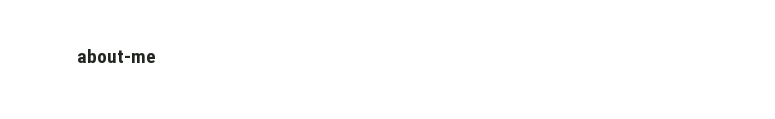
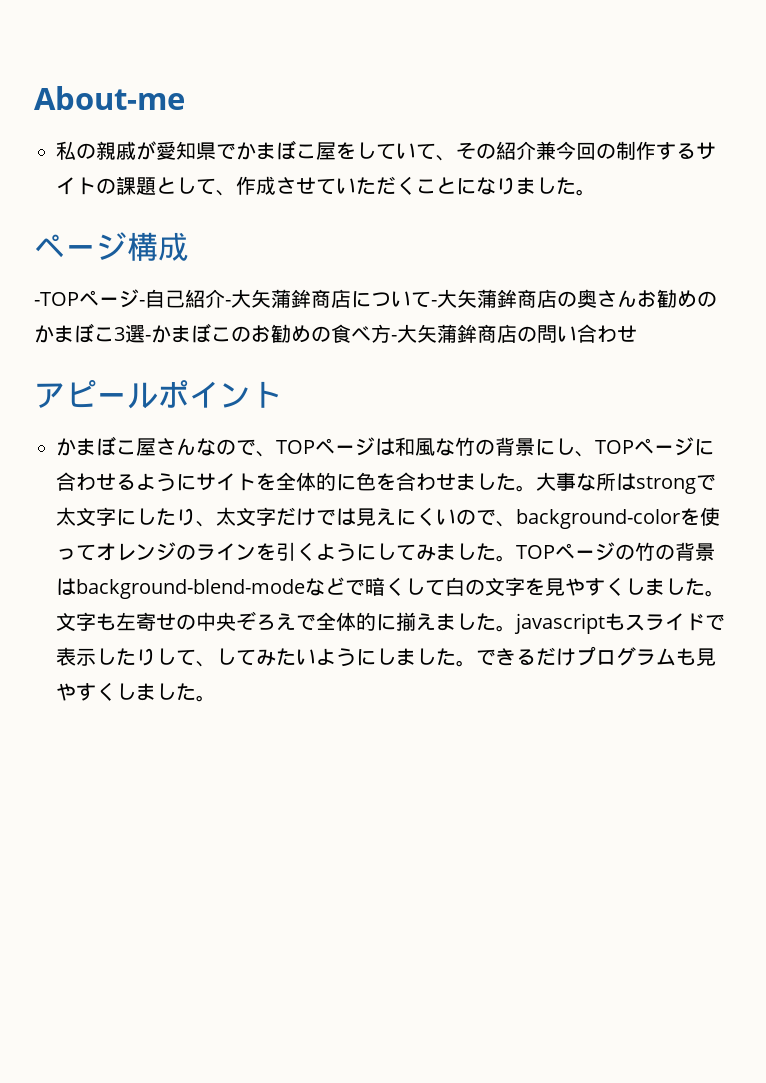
[77,49,156,63] about-me -> [34,86,185,110] [56,140,716,161] [56,176,596,196] [34,232,189,261] [34,289,717,308] [34,323,637,343] [34,379,282,409] [56,436,714,457] [56,472,716,494] [56,507,720,529] [56,542,715,562] [56,577,725,599] [56,611,725,634] [56,646,716,667] [56,682,216,702] About-me // 私の親戚が愛知県でかまぼこ屋をしていて、その紹介兼今回の制作するサイトの課題として、作成させていただくことになりました。 // ページ構成 // -TOPページ-自己紹介-大矢蒲鉾商店について-大矢蒲鉾商店の奥さんお勧めのかまぼこ3選-かまぼこのお勧めの食べ方-大矢蒲鉾商店の問い合わせ // アピールポイント // かまぼこ屋さんなので、TOPページは和風な竹の背景にし、TOPページに合わせるようにサイトを全体的に色を合わせました。大事な所はstrongで太文字にしたり、太文字だけでは見えにくいので、background-colorを使ってオレンジのラインを引くようにしてみました。TOPページの竹の背景はbackground-blend-modeなどで暗くして白の文字を見やすくしました。文字も左寄せの中央ぞろえで全体的に揃えました。javascriptもスライドで表示したりして、してみたいようにしました。できるだけプログラムも見やすくしました。

